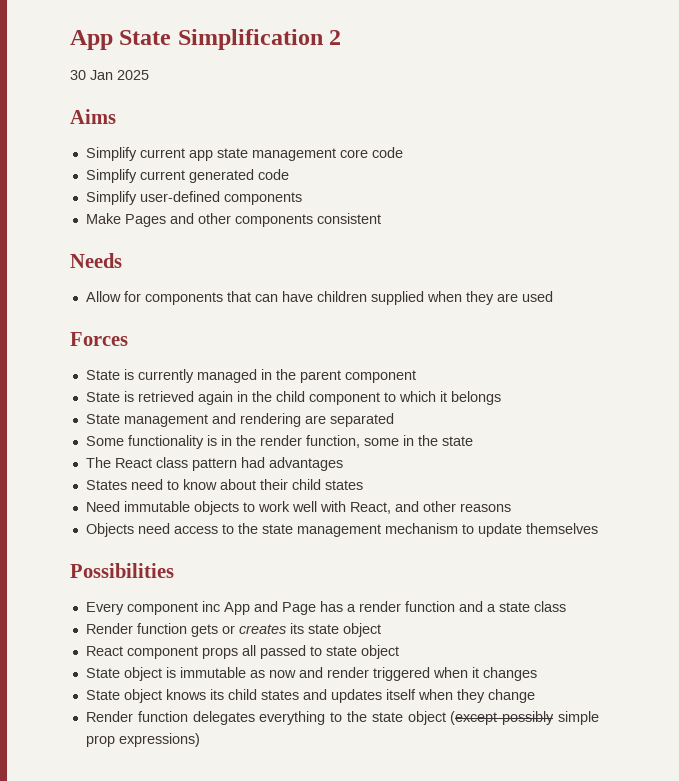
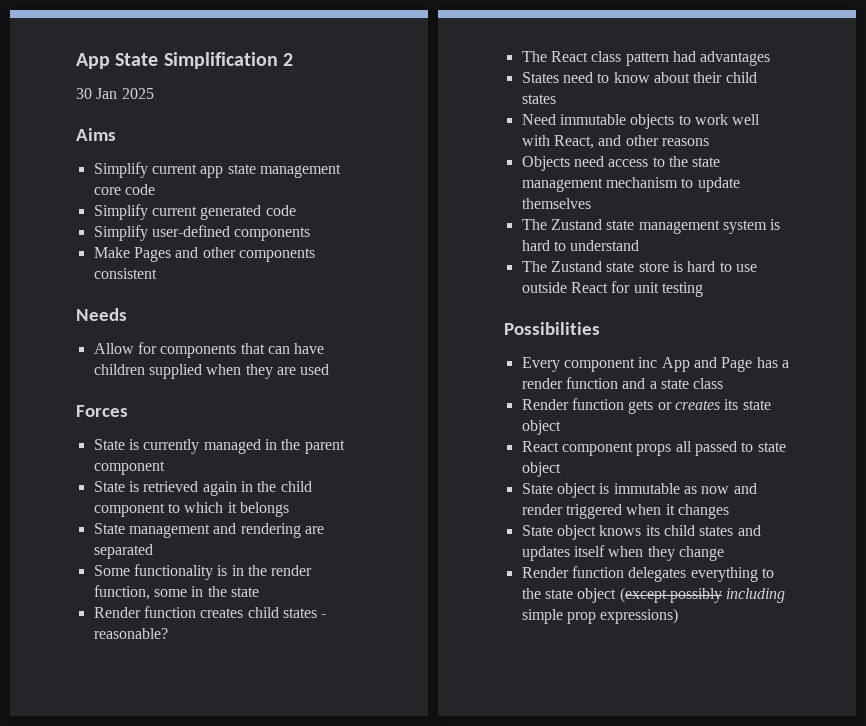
(473, 441) none -> [93,606,327,618] [93,628,168,639] // Render function creates child states - reasonable?
(598, 528) none -> [521,219,781,234] [521,240,640,251] [521,261,757,272] [521,281,703,297] // The Zustand state management system is hard to understand // The Zustand state store is hard to use outside React for unit testing
(555, 718) none -> [726,588,786,603] including

